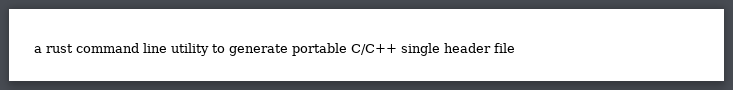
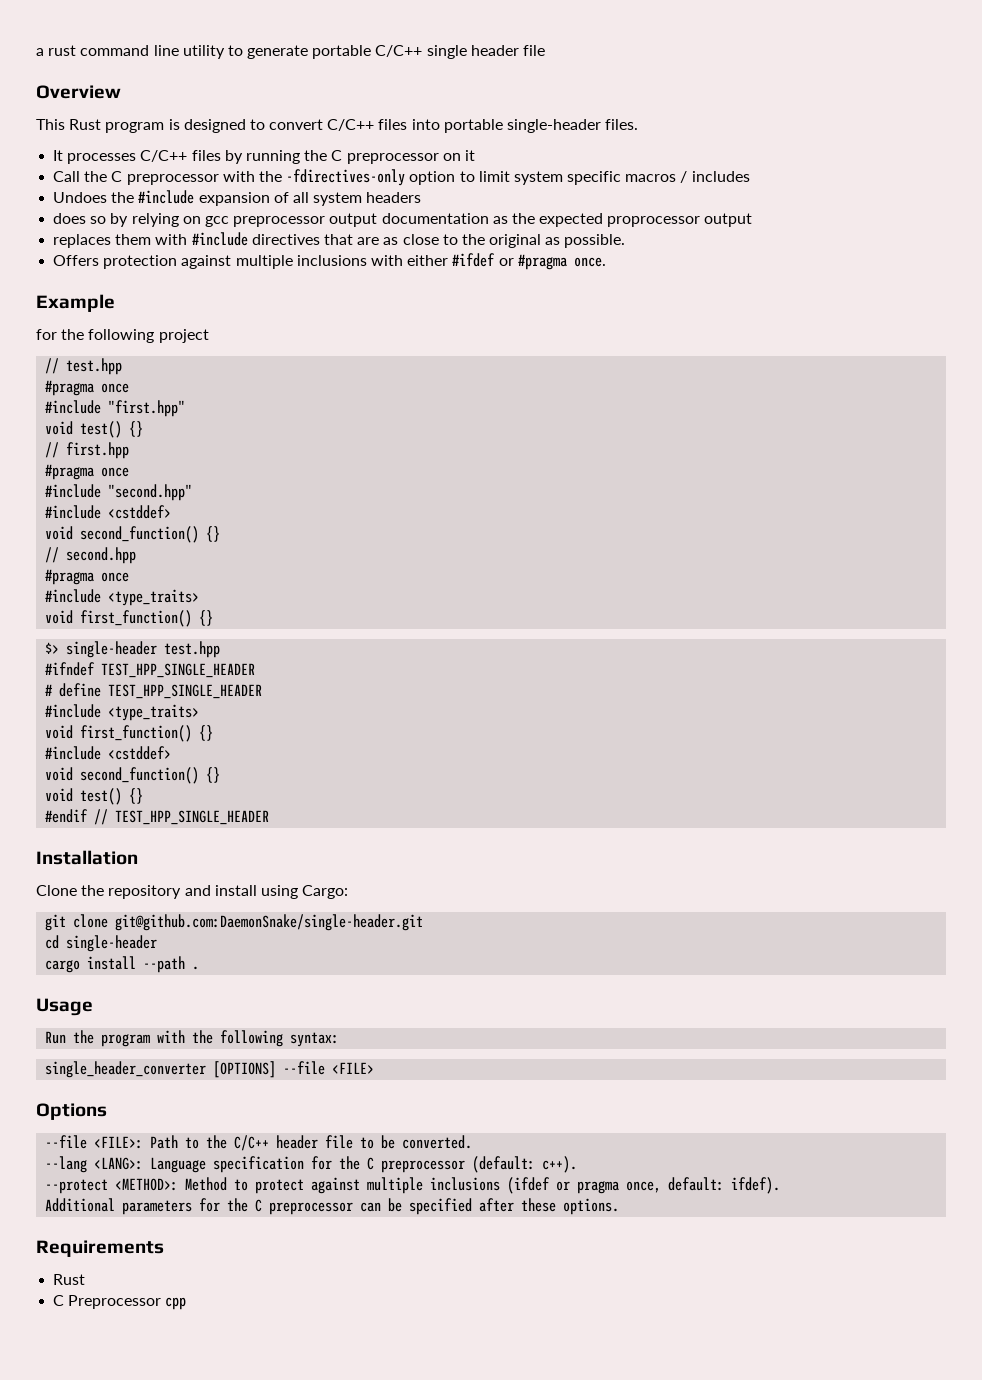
(515, 48) none -> [36,85,121,99] [36,119,639,133] [53,150,475,164] [53,169,750,186] [53,190,422,206] [53,213,753,227] [53,232,626,248] [53,253,606,270] [36,294,115,312] [36,329,209,343] [45,358,123,375] [45,380,130,396] [45,400,186,417] [45,421,144,438] [45,442,130,459] [45,464,130,480] [45,484,193,501] [45,505,172,519] [45,526,221,543] [45,547,137,564] [45,569,130,585] [45,589,200,606] [45,610,214,627] [45,641,221,658] [45,662,256,678] [45,683,263,699] [45,704,200,721] [45,725,214,742] [45,746,172,760] [45,767,221,784] [45,788,144,805] [45,809,270,825] [36,850,138,865] [36,885,349,899] [45,914,424,931] [45,935,158,952] [45,956,200,973] [36,998,93,1016] [45,1030,340,1047] [45,1061,375,1078] [36,1103,107,1120] [45,1135,473,1151] [45,1156,578,1173] [45,1177,781,1194] [45,1198,620,1215] [36,1240,164,1257] [53,1274,86,1285] [53,1295,187,1310] // Overview // This Rust program is designed to convert C/C++ files into portable single-header files. // It processes C/C++ files by running the C preprocessor on it // Call the C preprocessor with the -fdirectives-only option to limit system specific macros / includes // Undoes the #include expansion of all system headers // does so by relying on gcc preprocessor output documentation as the expected proprocessor output // replaces them with #include directives that are as close to the original as possible. // Offers protection against multiple inclusions with either #ifdef or #pragma once. // Example // for the following project // // test.hpp // #pragma once // #include "first.hpp" // void test() {} // // first.hpp // #pragma once // #include "second.hpp" // #include <cstddef> // void second_function() {} // // second.hpp // #pragma once // #include <type_traits> // void first_function() {} // $> single-header test.hpp // #ifndef TEST_HPP_SINGLE_HEADER // # define TEST_HPP_SINGLE_HEADER // #include <type_traits> // void first_function() {} // #include <cstddef> // void second_function() {} // void test() {} // #endif // TEST_HPP_SINGLE_HEADER // Installation // Clone the repository and install using Cargo: // git clone git@github.com:DaemonSnake/single-header.git // cd single-header // cargo install --path . // Usage // Run the program with the following syntax: // single_header_converter [OPTIONS] --file <FILE> // Options // --file <FILE>: Path to the C/C++ header file to be converted. // --lang <LANG>: Language specification for the C preprocessor (default: c++). // --protect <METHOD>: Method to protect against multiple inclusions (ifdef or pragma once, default: ifdef). // Additional parameters for the C preprocessor can be specified after these options. // Requirements // Rust // C Preprocessor cpp

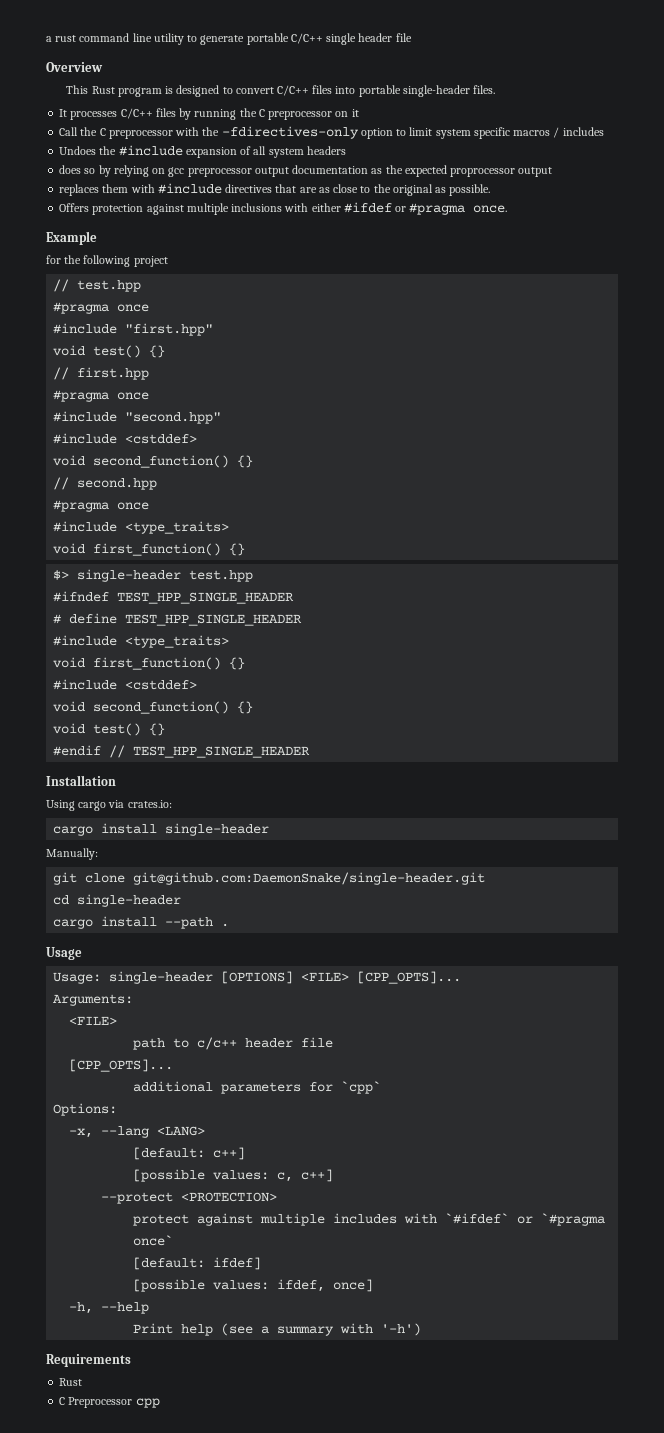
[36,885,349,899] Clone the repository and install using Cargo: -> [46,800,172,811] [53,823,270,836] [46,848,98,860] Using cargo via crates.io: // cargo install single-header // Manually:
[45,1030,340,1047] [45,1061,375,1078] [36,1103,107,1120] [45,1135,473,1151] [45,1156,578,1173] [45,1177,781,1194] [45,1198,620,1215] Run the program with the following syntax: // single_header_converter [OPTIONS] --file <FILE> // Options // --file <FILE>: Path to the C/C++ header file to be converted. // --lang <LANG>: Language specification for the C preprocessor (default: c++). // --protect <METHOD>: Method to protect against multiple inclusions (ifdef or pragma once, default: ifdef). // Additional parameters for the C preprocessor can be specified after these options. -> [53,971,462,984] [53,994,134,1006] [69,1016,118,1025] [133,1037,334,1050] [69,1059,174,1072] [133,1081,382,1094] [53,1103,118,1116] [69,1126,206,1138] [133,1147,246,1160] [133,1169,334,1182] [101,1192,278,1204] [133,1213,606,1226] [133,1235,174,1246] [133,1257,262,1270] [133,1279,374,1292] [69,1302,150,1314] [133,1323,422,1336] Usage: single-header [OPTIONS] <FILE> [CPP_OPTS]... // Arguments: // <FILE> // path to c/c++ header file // [CPP_OPTS]... // additional parameters for `cpp` // Options: // -x, --lang <LANG> // [default: c++] // [possible values: c, c++] // --protect <PROTECTION> // protect against multiple includes with `#ifdef` or `#pragma once` // [default: ifdef] // [possible values: ifdef, once] // -h, --help // Print help (see a summary with '-h')

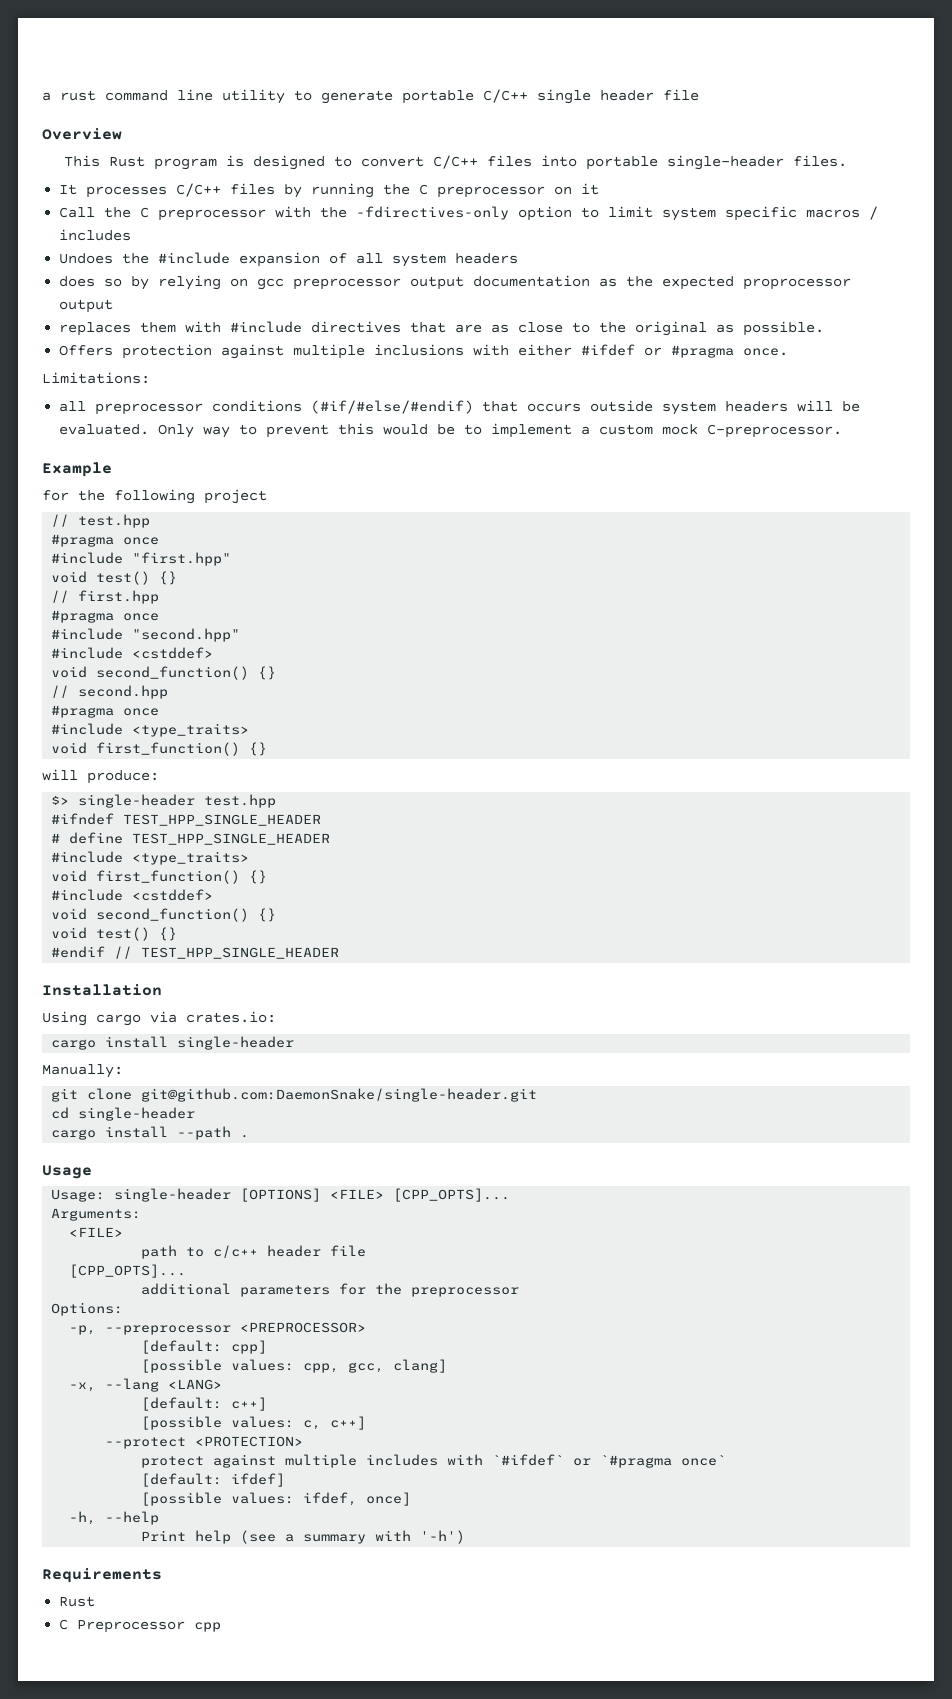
(508, 209) none -> [42,372,150,384] [59,400,861,415] [59,423,843,438] // Limitations: // all preprocessor conditions (#if/#else/#endif) that occurs outside system headers will be evaluated. Only way to prevent this would be to implement a custom mock C-preprocessor.
(246, 549) none -> [42,769,159,784] // will produce:
[341,1081,382,1094] `cpp` -> [375,1283,520,1297] the preprocessor
(118, 1109) none -> [69,1322,367,1335] [141,1340,268,1354] [141,1359,448,1373] // -p, --preprocessor <PREPROCESSOR> // [default: cpp] // [possible values: cpp, gcc, clang]

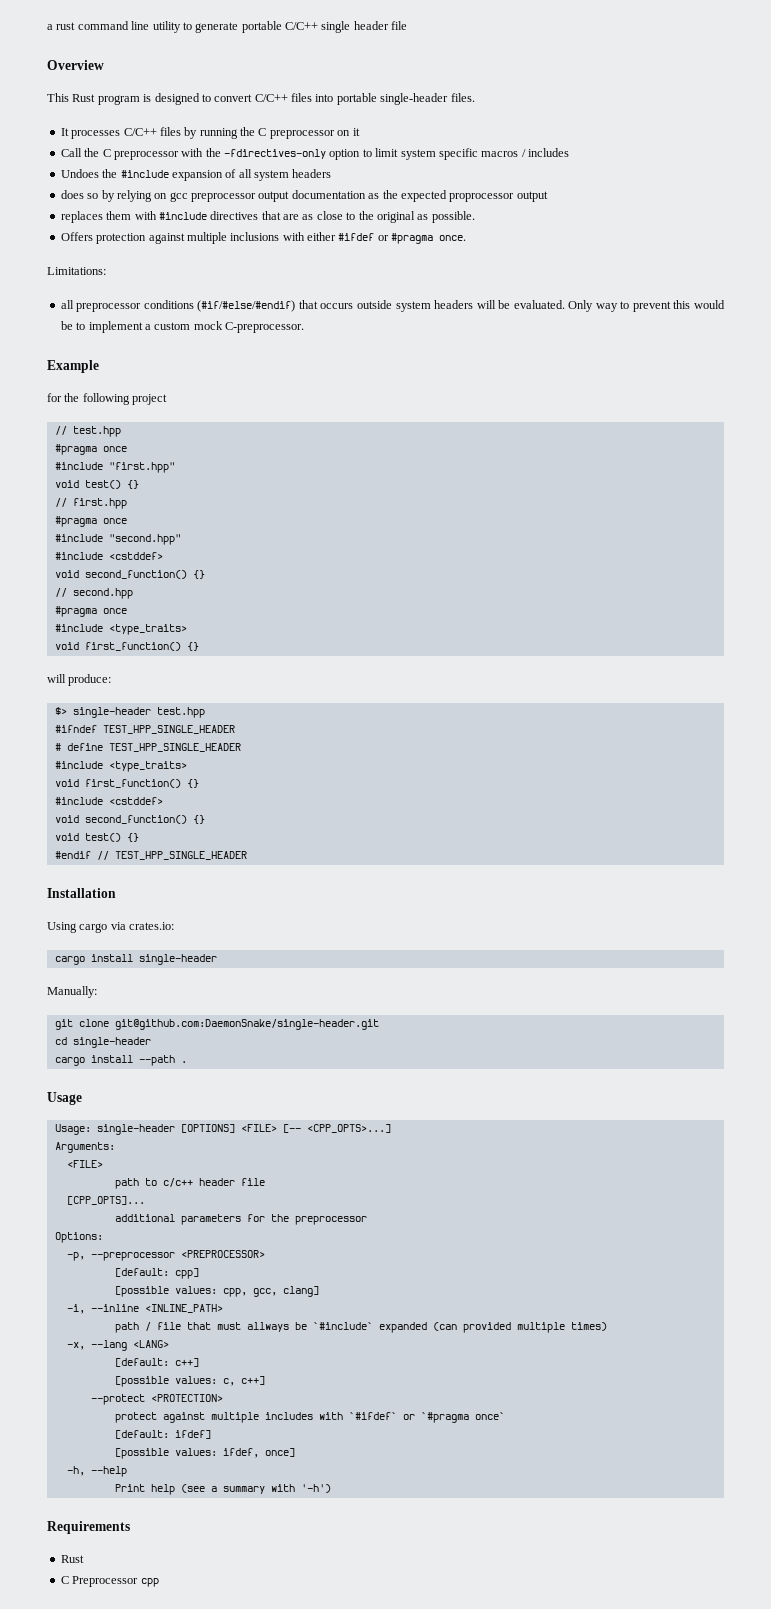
[393,1188,511,1202] [CPP_OPTS]... -> [282,1124,391,1133] [-- <CPP_OPTS>...]
(448, 1366) none -> [66,1304,223,1314] [114,1322,607,1333] // -i, --inline <INLINE_PATH> // path / file that must allways be `#include` expanded (can provided multiple times)

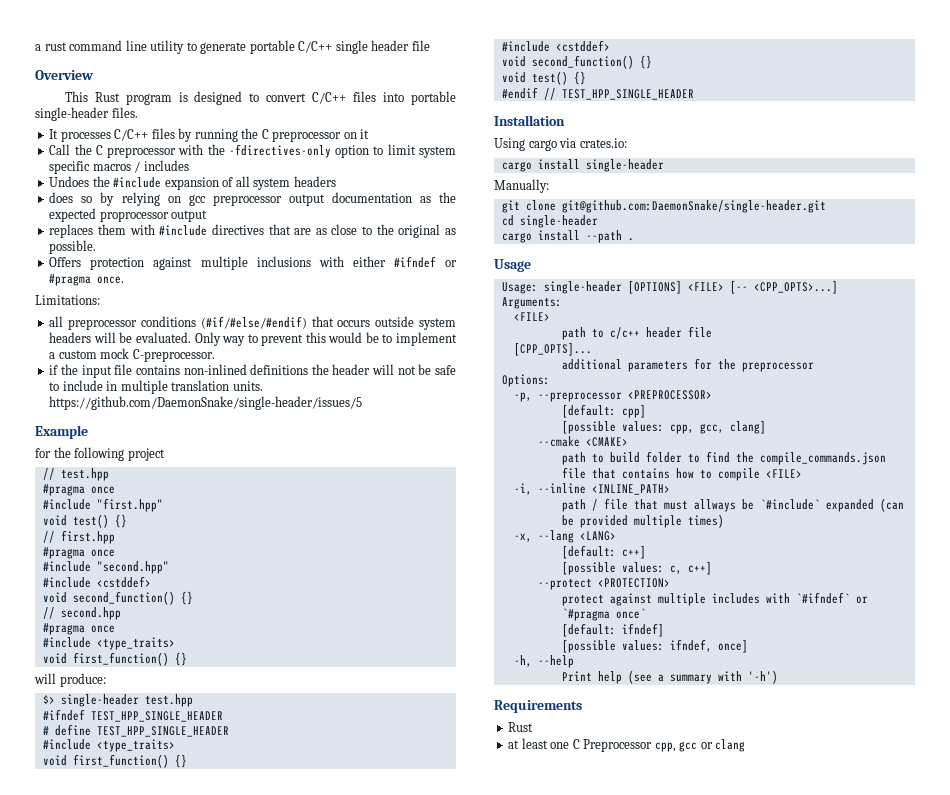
[338,233,375,241] #ifdef -> [393,256,436,268] #ifndef
(304, 327) none -> [49,364,456,378] [49,380,263,394] [49,396,363,410] // if the input file contains non-inlined definitions the header will not be safe to include in multiple translation units. https://github.com/DaemonSnake/single-header/issues/5
(319, 1291) none -> [537,436,628,447] [561,451,886,465] [561,467,802,481] // --cmake <CMAKE> // path to build folder to find the compile_commands.json file that contains how to compile <FILE>
(457, 1326) none -> [561,515,574,526] be
[348,1412,397,1420] `#ifdef` -> [795,592,850,604] `#ifndef`
[174,1430,211,1439] [114,1448,259,1459] ifdef] // [possible values: ifdef, -> [621,623,664,637] [561,639,712,653] ifndef] // [possible values: ifndef,
[60,1576,159,1587] C Preprocessor cpp -> [508,738,746,752] at least one C Preprocessor cpp, gcc or clang

